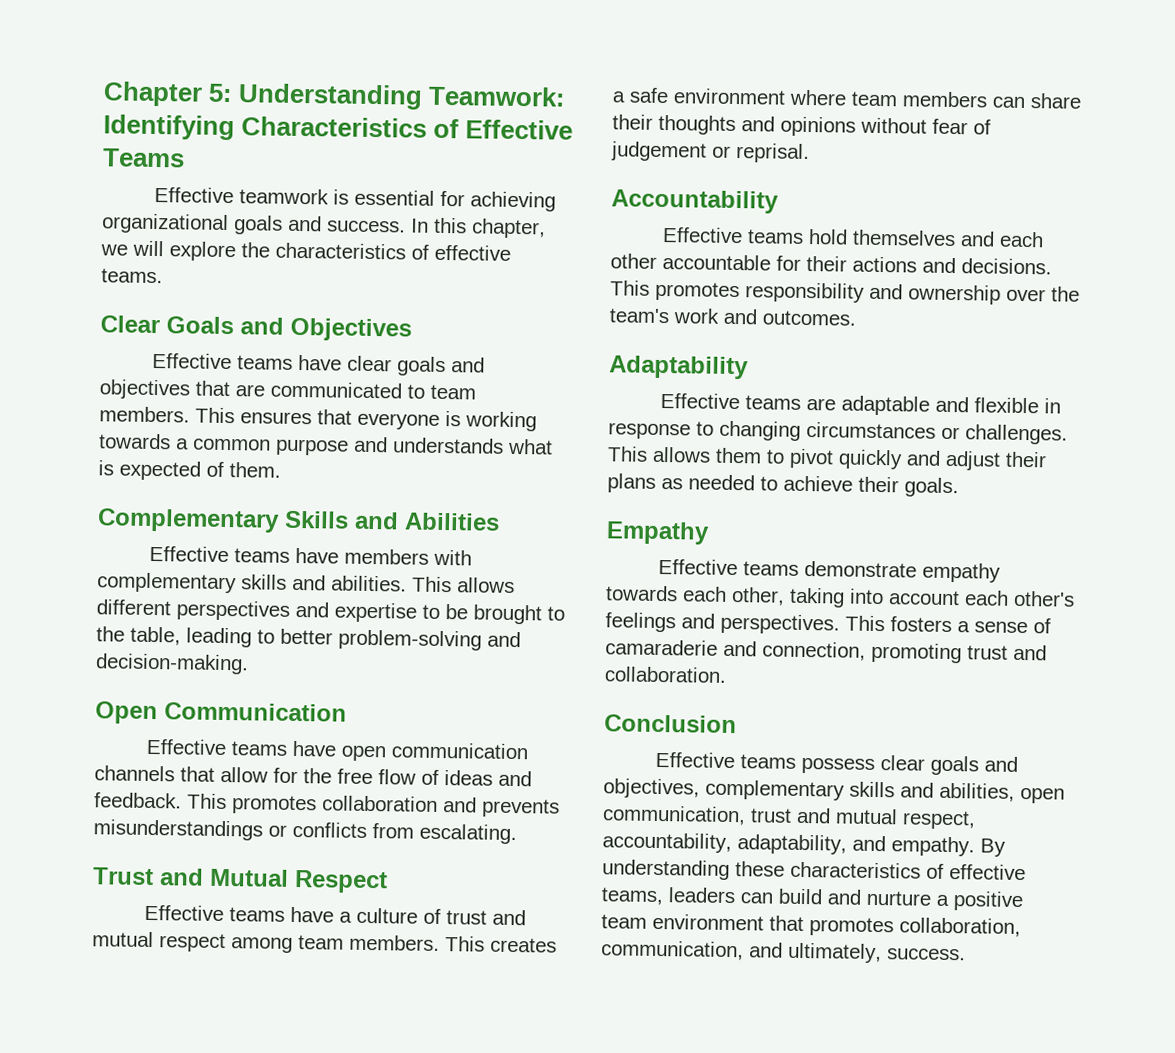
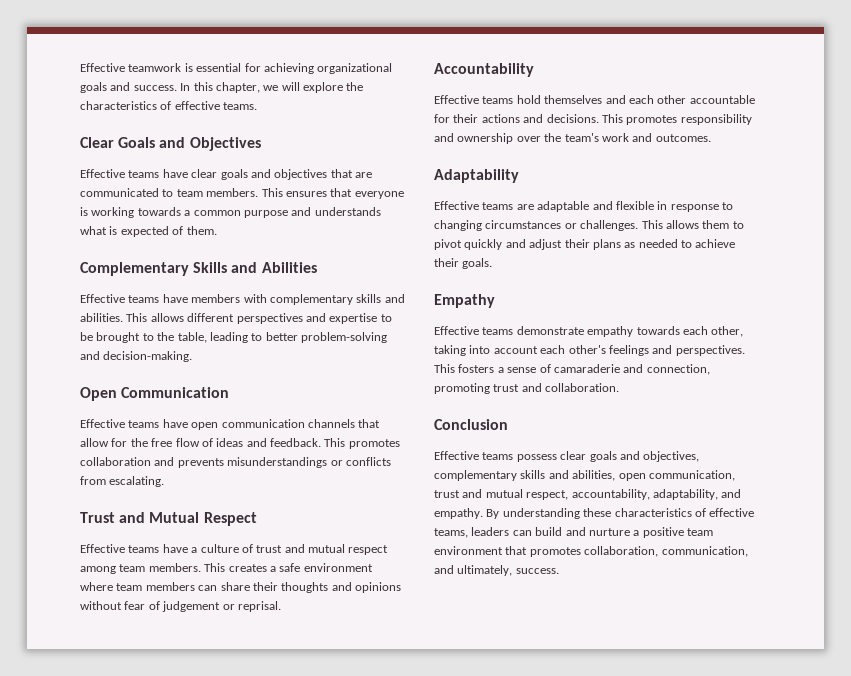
[103,81,567,110] [103,114,574,141] [102,148,185,168] Chapter 5: Understanding Teamwork: Identifying Characteristics of Effective Teams // -> (80, 67) none

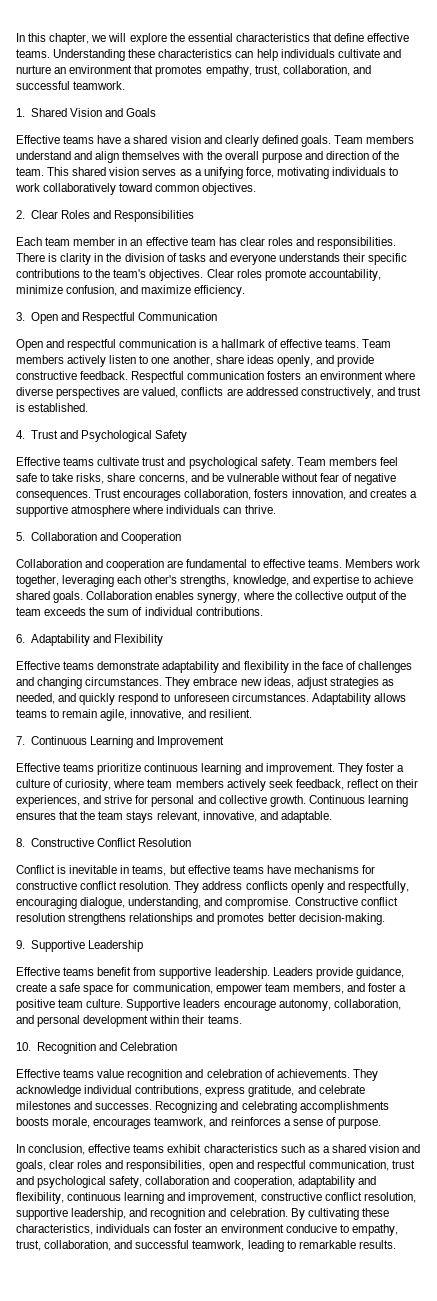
[80,63,393,74] [80,82,177,93] Effective teamwork is essential for achieving organizational goals and success. -> (16, 37) none
[80,101,258,110] [80,137,261,151] [80,169,372,180] [80,188,404,199] [80,207,381,218] [80,226,217,237] [80,262,317,276] [80,294,405,305] [80,313,392,324] [80,332,387,343] [80,351,193,362] [80,387,230,401] [80,419,381,430] [80,438,400,449] [80,457,391,468] [80,476,165,487] [80,512,257,526] [80,544,389,555] [80,563,373,574] [80,582,401,593] [80,601,281,612] [434,63,534,77] [434,95,755,104] [434,114,752,125] [434,133,711,144] [434,169,519,183] [434,201,733,212] [434,220,744,231] [434,239,678,250] characteristics of effective teams. // Clear Goals and Objectives // Effective teams have clear goals and objectives that are communicated to team members. This ensures that everyone is working towards a common purpose and understands what is expected of them. // Complementary Skills and Abilities // Effective teams have members with complementary skills and abilities. This allows different perspectives and expertise to be brought to the table, leading to better problem-solving and decision-making. // Open Communication // Effective teams have open communication channels that allow for the free flow of ideas and feedback. This promotes collaboration and prevents misunderstandings or conflicts from escalating. // Trust and Mutual Respect // Effective teams have a culture of trust and mutual respect among team members. This creates a safe environment where team members can share their thoughts and opinions without fear of judgement or reprisal. // Accountability // Effective teams hold themselves and each other accountable for their actions and decisions. This promotes responsibility and ownership over the team's work and outcomes. // Adaptability // Effective teams are adaptable and flexible in response to changing circumstances or challenges. This allows them to pivot quickly and adjust their plans as needed -> [187,33,410,42] [16,49,401,61] [16,65,371,77] [16,81,126,90] [16,108,157,117] [16,135,415,147] [16,151,400,163] [16,167,399,179] [15,183,257,195] [16,210,195,222] [16,237,397,249] [16,253,408,265] [16,269,381,281] [16,285,246,297] [16,312,218,324] [16,339,392,351] [16,355,375,367] [16,371,415,383] [16,387,421,399] [16,403,89,412] [16,430,188,442] [16,457,398,469] [16,473,397,485] [16,489,417,501] [16,505,276,517] [16,532,181,544] [16,559,420,571] [16,575,359,587] essential characteristics that define effective teams. Understanding these characteristics can help individuals cultivate and nurture an environment that promotes empathy, trust, collaboration, and successful teamwork. // 1. Shared Vision and Goals // Effective teams have a shared vision and clearly defined goals. Team members understand and align themselves with the overall purpose and direction of the team. This shared vision serves as a unifying force, motivating individuals to work collaboratively toward common objectives. // 2. Clear Roles and Responsibilities // Each team member in an effective team has clear roles and responsibilities. There is clarity in the division of tasks and everyone understands their specific contributions to the team's objectives. Clear roles promote accountability, minimize confusion, and maximize efficiency. // 3. Open and Respectful Communication // Open and respectful communication is a hallmark of effective teams. Team members actively listen to one another, share ideas openly, and provide constructive feedback. Respectful communication fosters an environment where diverse perspectives are valued, conflicts are addressed constructively, and trust is established. // 4. Trust and Psychological Safety // Effective teams cultivate trust and psychological safety. Team members feel safe to take risks, share concerns, and be vulnerable without fear of negative consequences. Trust encourages collaboration, fosters innovation, and creates a supportive atmosphere where individuals can thrive. // 5. Collaboration and Cooperation // Collaboration and cooperation are fundamental to effective teams. Members work together, leveraging each other's strengths, knowledge, and expertise
[434,258,493,269] [434,294,495,308] [434,326,744,337] [434,345,745,356] [434,364,710,375] [434,383,620,394] [434,419,508,430] [434,451,700,462] [434,470,735,481] [434,489,742,500] [434,508,755,519] [434,527,713,538] [434,546,748,557] [434,565,559,576] their goals. // Empathy // Effective teams demonstrate empathy towards each other, taking into account each other's feelings and perspectives. This fosters a sense of camaraderie and connection, promoting trust and collaboration. // Conclusion // Effective teams possess clear goals and objectives, complementary skills and abilities, open communication, trust and mutual respect, accountability, adaptability, and empathy. By understanding these characteristics of effective teams, leaders can build and nurture a positive team environment that promotes collaboration, communication, and ultimately, success. -> [16,591,407,603] [16,607,263,616] [16,634,163,646] [16,661,413,673] [16,677,394,689] [16,693,406,705] [16,709,252,721] [16,736,225,748] [16,763,404,775] [16,779,419,791] [16,795,408,807] [16,811,332,823] [16,838,191,847] [16,865,376,876] [16,881,409,893] [16,897,398,909] [16,913,385,925] [16,940,143,952] [16,967,404,979] [16,983,407,995] [16,999,401,1011] [16,1015,242,1027] [16,1042,177,1054] [16,1069,378,1081] [16,1085,365,1097] [16,1101,389,1113] [16,1117,381,1129] [16,1144,421,1155] [16,1160,415,1172] [16,1176,376,1188] [16,1192,416,1204] [16,1208,389,1220] [16,1224,398,1236] [16,1240,396,1252] shared goals. Collaboration enables synergy, where the collective output of the team exceeds the sum of individual contributions. // 6. Adaptability and Flexibility // Effective teams demonstrate adaptability and flexibility in the face of challenges and changing circumstances. They embrace new ideas, adjust strategies as needed, and quickly respond to unforeseen circumstances. Adaptability allows teams to remain agile, innovative, and resilient. // 7. Continuous Learning and Improvement // Effective teams prioritize continuous learning and improvement. They foster a culture of curiosity, where team members actively seek feedback, reflect on their experiences, and strive for personal and collective growth. Continuous learning ensures that the team stays relevant, innovative, and adaptable. // 8. Constructive Conflict Resolution // Conflict is inevitable in teams, but effective teams have mechanisms for constructive conflict resolution. They address conflicts openly and respectfully, encouraging dialogue, understanding, and compromise. Constructive conflict resolution strengthens relationships and promotes better decision-making. // 9. Supportive Leadership // Effective teams benefit from supportive leadership. Leaders provide guidance, create a safe space for communication, empower team members, and foster a positive team culture. Supportive leaders encourage autonomy, collaboration, and personal development within their teams. // 10. Recognition and Celebration // Effective teams value recognition and celebration of achievements. They acknowledge individual contributions, express gratitude, and celebrate milestones and successes. Recognizing and celebrating accomplishments boosts morale, encourages teamwork, and reinforces a sense of purpose. // In conclusion, effective teams exhibit characteristics such as a shared vision and goals, clear roles and responsibilities, open and respectful communication, trust and psychological safety, collaboration and cooperation, adaptability and flexibility, continuous learning and improvement, constructive conflict resolution, supportive leadership, and recognition and celebration. By cultivating these characteristics, individuals can foster an environment conducive to empathy, trust, collaboration, and successful teamwork, leading to remarkable results.

